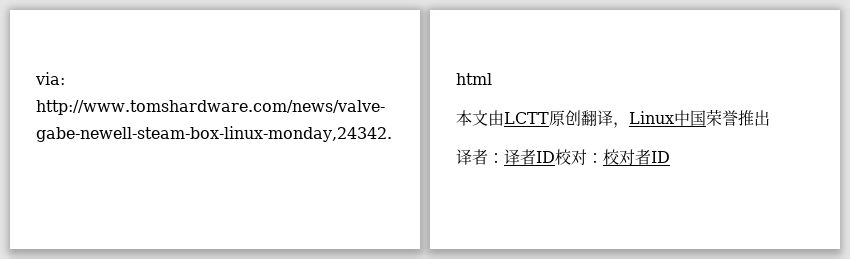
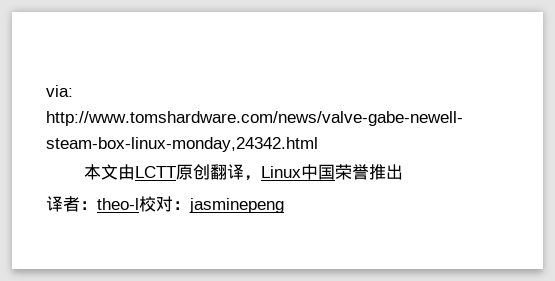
[504,149,670,165] 译者ID校对：校对者ID -> [97,196,284,213] theo-l校对：jasminepeng

